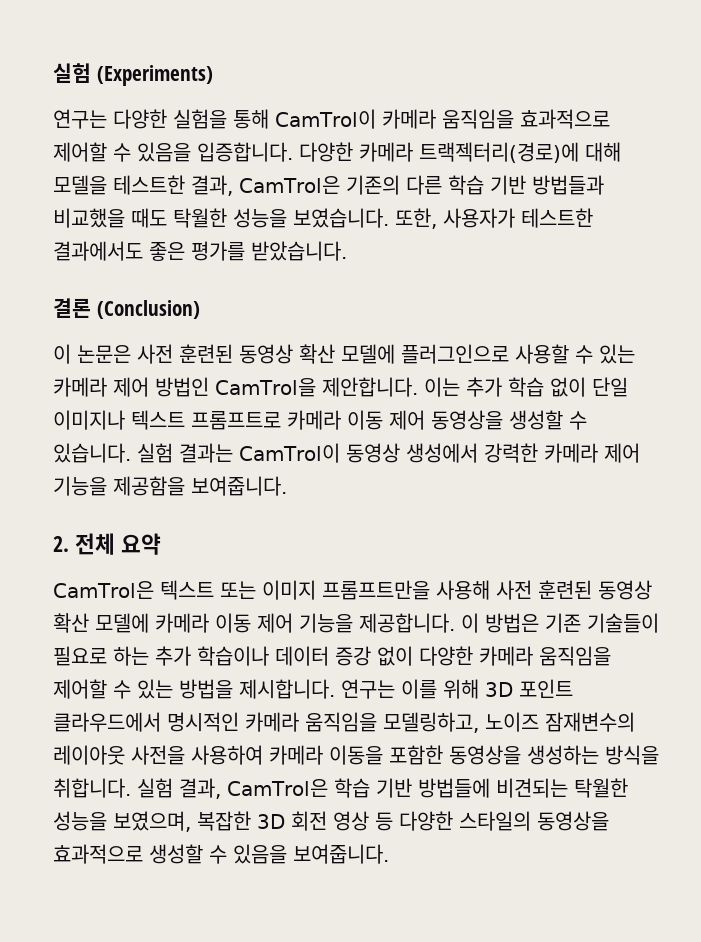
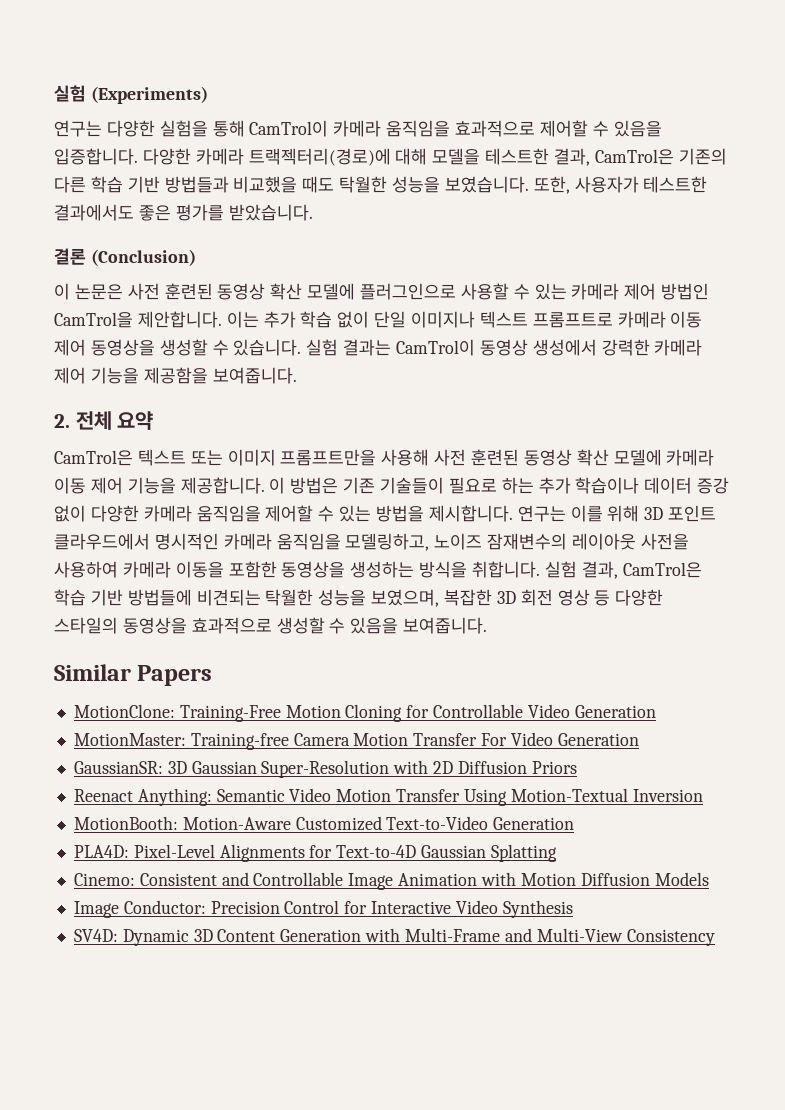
(389, 854) none -> [54,664,213,686] [73,704,656,722] [73,732,639,750] [73,760,577,778] [73,788,703,806] [73,816,575,831] [73,844,557,862] [73,872,709,890] [73,900,573,918] [73,928,715,946] // Similar Papers // MotionClone: Training-Free Motion Cloning for Controllable Video Generation // MotionMaster: Training-free Camera Motion Transfer For Video Generation // GaussianSR: 3D Gaussian Super-Resolution with 2D Diffusion Priors // Reenact Anything: Semantic Video Motion Transfer Using Motion-Textual Inversion // MotionBooth: Motion-Aware Customized Text-to-Video Generation // PLA4D: Pixel-Level Alignments for Text-to-4D Gaussian Splatting // Cinemo: Consistent and Controllable Image Animation with Motion Diffusion Models // Image Conductor: Precision Control for Interactive Video Synthesis // SV4D: Dynamic 3D Content Generation with Multi-Frame and Multi-View Consistency

